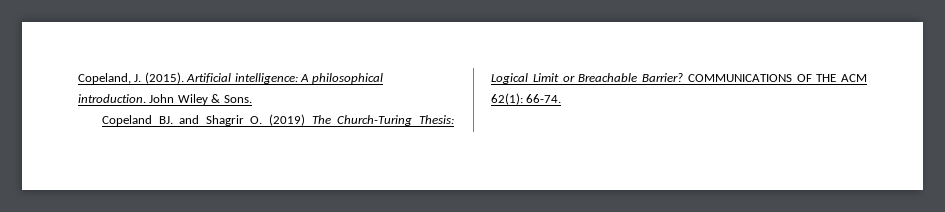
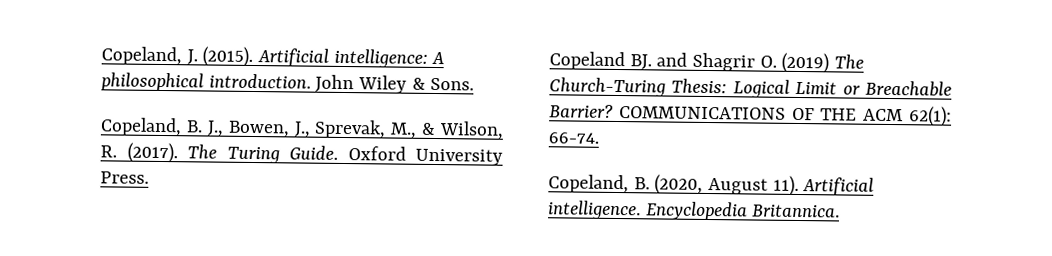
(252, 99) none -> [100,117,504,140] [100,142,503,166] [100,171,149,184] // Copeland, B. J., Bowen, J., Sprevak, M., & Wilson, R. (2017). The Turing Guide. Oxford University Press.
(562, 98) none -> [548,174,875,196] [548,200,841,221] // Copeland, B. (2020, August 11). Artificial intelligence. Encyclopedia Britannica.

